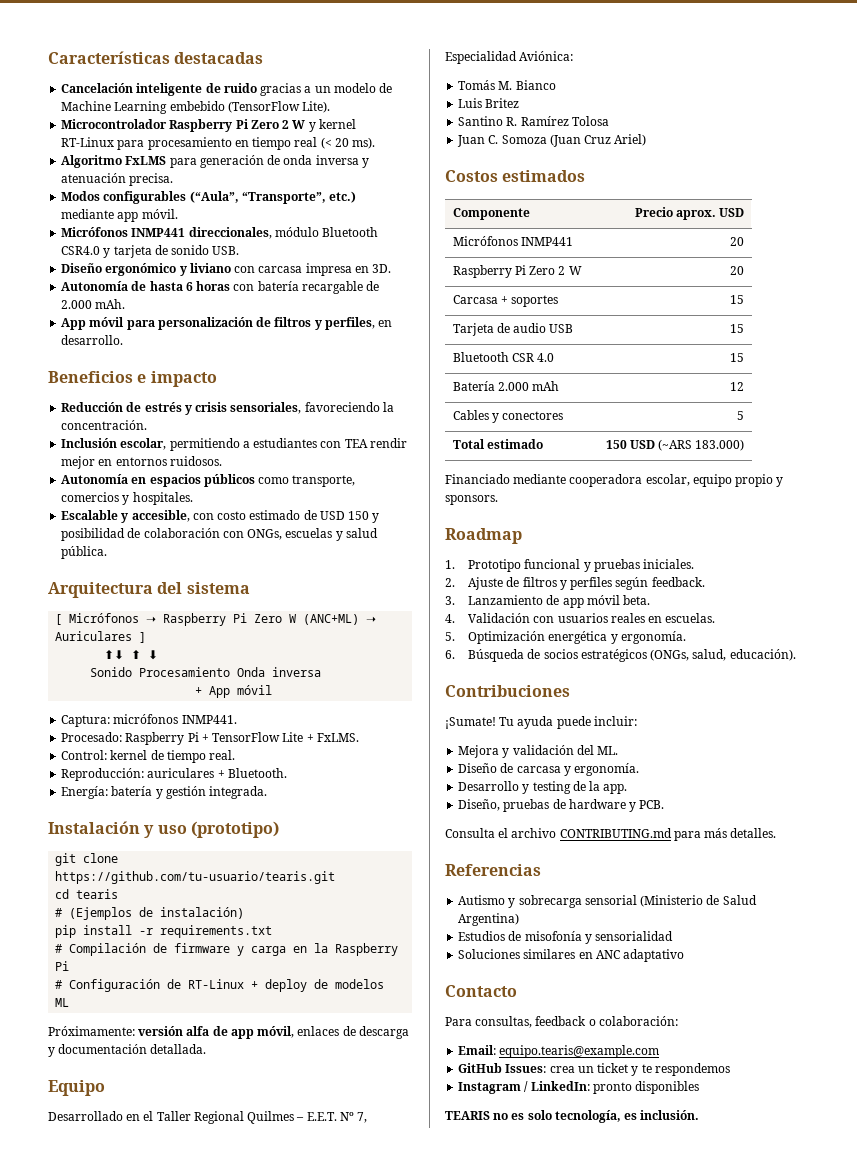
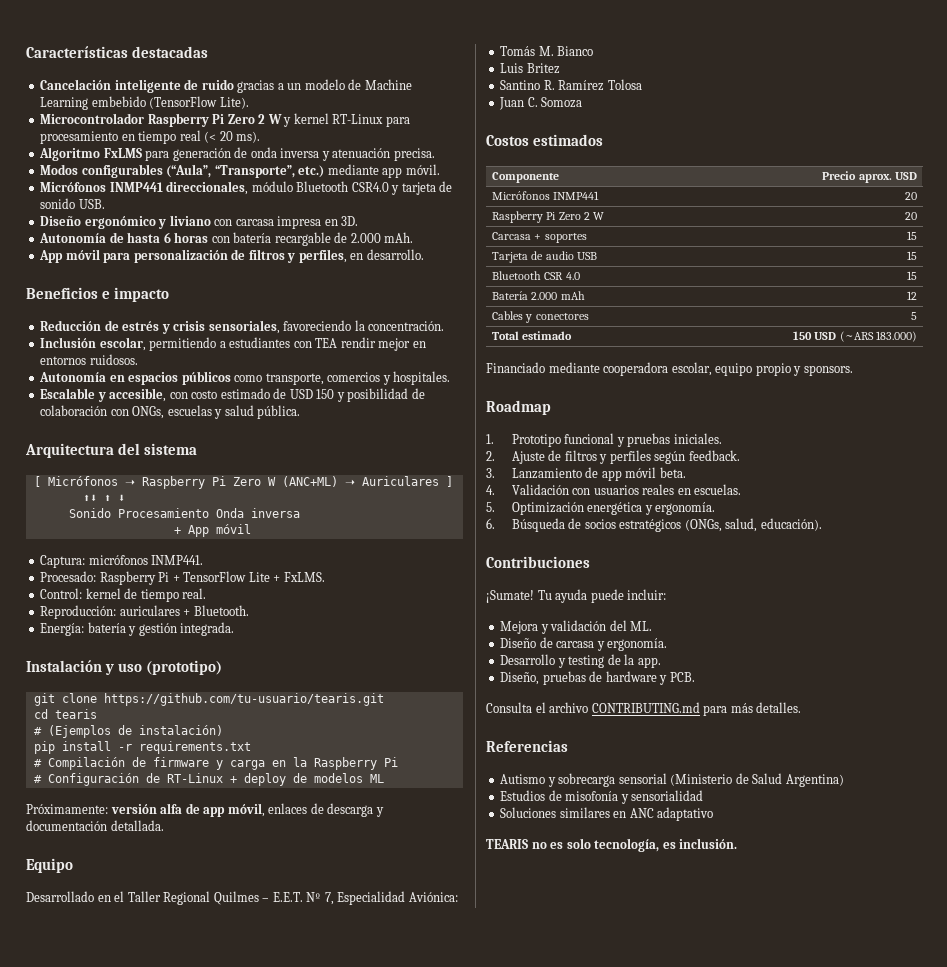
[549,134,647,147] (Juan Cruz Ariel) -> (583, 102) none
[445,985,517,997] [445,1016,678,1028] [458,1045,660,1058] [458,1063,730,1076] [458,1081,700,1094] // Contacto // Para consultas, feedback o colaboración: // Email: equipo.tearis@example.com // GitHub Issues: crea un ticket y te respondemos // Instagram / LinkedIn: pronto disponibles -> (714, 814) none

